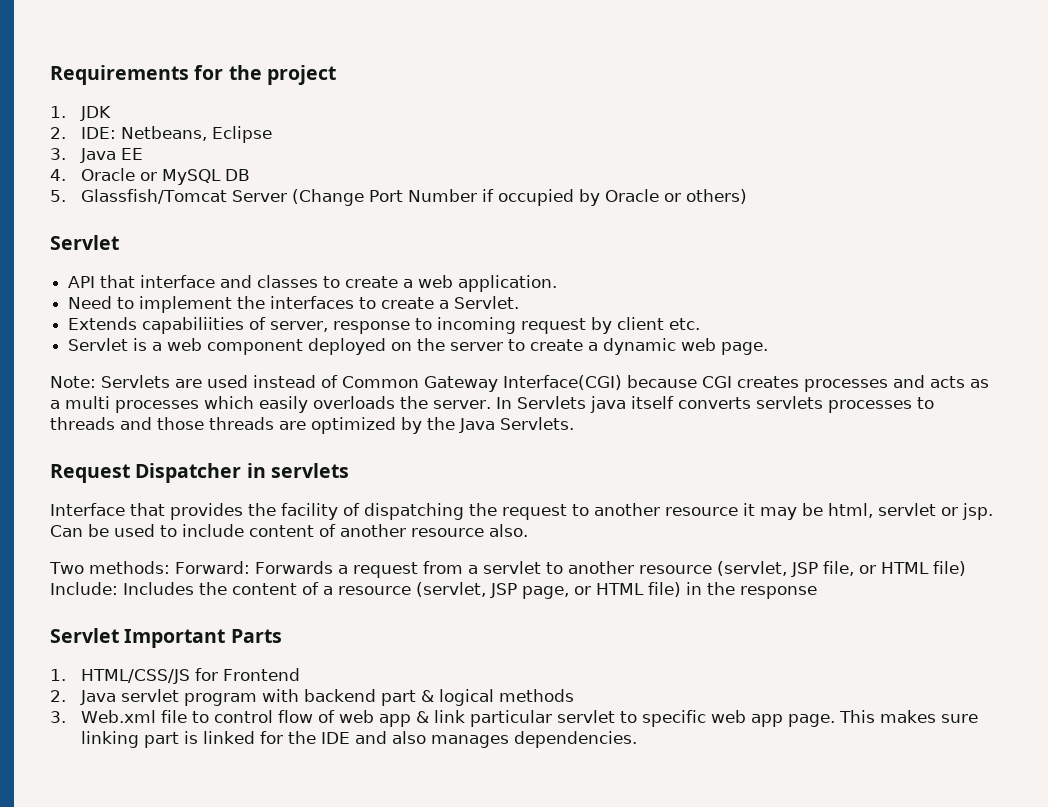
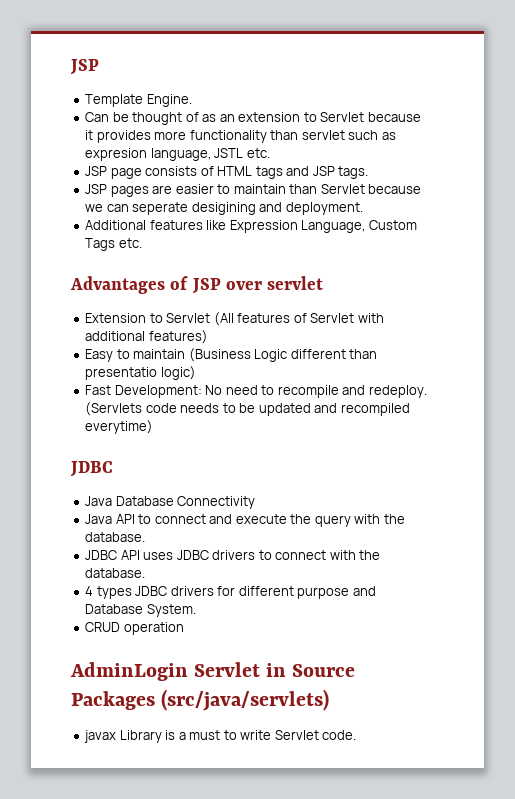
[50,65,336,85] [50,106,112,121] [50,126,273,143] [50,148,144,163] [50,168,251,185] [50,189,748,206] [50,235,119,250] [68,275,558,292] [68,296,520,313] [68,317,701,334] [68,338,769,355] [50,375,989,392] [50,396,934,413] [50,417,574,434] [50,463,349,483] [50,503,993,520] [50,524,528,537] [49,561,966,578] [50,582,817,599] [50,628,282,648] [50,668,301,684] [50,689,575,706] [50,710,979,727] [81,731,638,748] Requirements for the project // 1. JDK // 2. IDE: Netbeans, Eclipse // 3. Java EE // 4. Oracle or MySQL DB // 5. Glassfish/Tomcat Server (Change Port Number if occupied by Oracle or others) // Servlet // API that interface and classes to create a web application. // Need to implement the interfaces to create a Servlet. // Extends capabiliities of server, response to incoming request by client etc. // Servlet is a web component deployed on the server to create a dynamic web page. // Note: Servlets are used instead of Common Gateway Interface(CGI) because CGI creates processes and acts as a multi processes which easily overloads the server. In Servlets java itself converts servlets processes to threads and those threads are optimized by the Java Servlets. // Request Dispatcher in servlets // Interface that provides the facility of dispatching the request to another resource it may be html, servlet or jsp. Can be used to include content of another resource also. // Two methods: Forward: Forwards a request from a servlet to another resource (servlet, JSP file, or HTML file) Include: Includes the content of a resource (servlet, JSP page, or HTML file) in the response // Servlet Important Parts // 1. HTML/CSS/JS for Frontend // 2. Java servlet program with backend part & logical methods // 3. Web.xml file to control flow of web app & link particular servlet to specific web app page. This makes sure linking part is linked for the IDE and also manages dependencies. -> [70,59,99,75] [85,94,192,107] [85,112,421,125] [85,130,396,143] [85,148,270,161] [85,166,369,179] [85,184,422,197] [85,202,363,215] [85,220,417,233] [85,238,142,251] [70,276,324,294] [85,312,384,326] [85,330,208,344] [85,348,378,362] [85,366,196,380] [85,385,427,398] [85,402,410,416] [85,420,154,434] [70,461,113,477] [85,496,256,509] [85,514,405,527] [85,532,146,542] [85,550,381,560] [85,568,146,578] [85,586,376,599] [85,604,196,617] [85,622,184,635] [70,662,356,681] [71,689,330,711] [84,730,357,743] JSP // Template Engine. // Can be thought of as an extension to Servlet because it provides more functionality than servlet such as expresion language, JSTL etc. // JSP page consists of HTML tags and JSP tags. // JSP pages are easier to maintain than Servlet because we can seperate desigining and deployment. // Additional features like Expression Language, Custom Tags etc. // Advantages of JSP over servlet // Extension to Servlet (All features of Servlet with additional features) // Easy to maintain (Business Logic different than presentatio logic) // Fast Development: No need to recompile and redeploy. (Servlets code needs to be updated and recompiled everytime) // JDBC // Java Database Connectivity // Java API to connect and execute the query with the database. // JDBC API uses JDBC drivers to connect with the database. // 4 types JDBC drivers for different purpose and Database System. // CRUD operation // AdminLogin Servlet in Source Packages (src/java/servlets) // javax Library is a must to write Servlet code.

